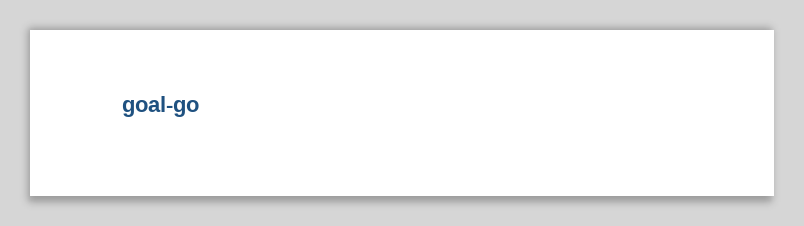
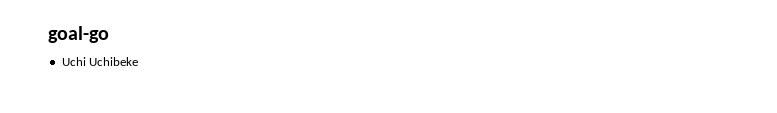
(199, 106) none -> [61,57,139,66] // Uchi Uchibeke

